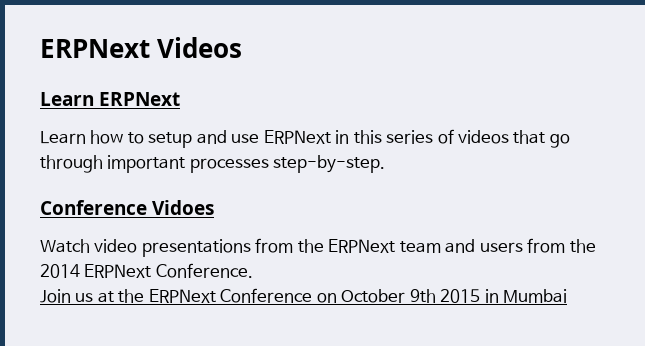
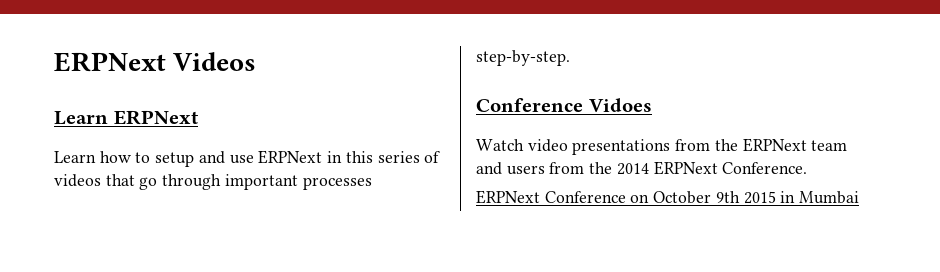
[40,289,145,303] Join us at the -> (808, 168) none

